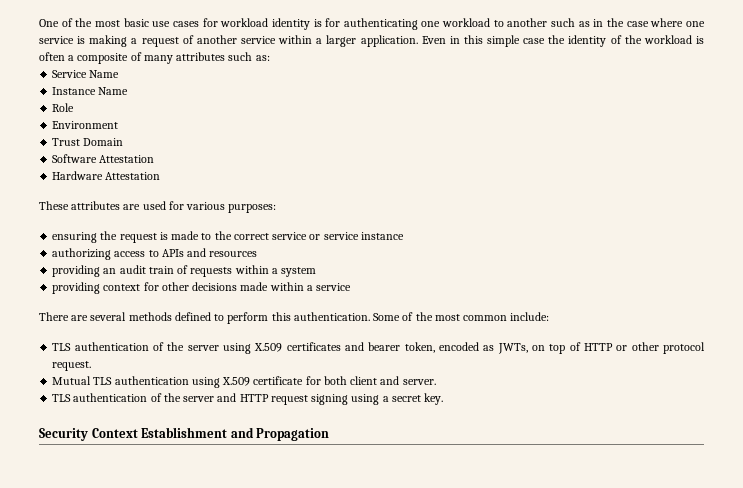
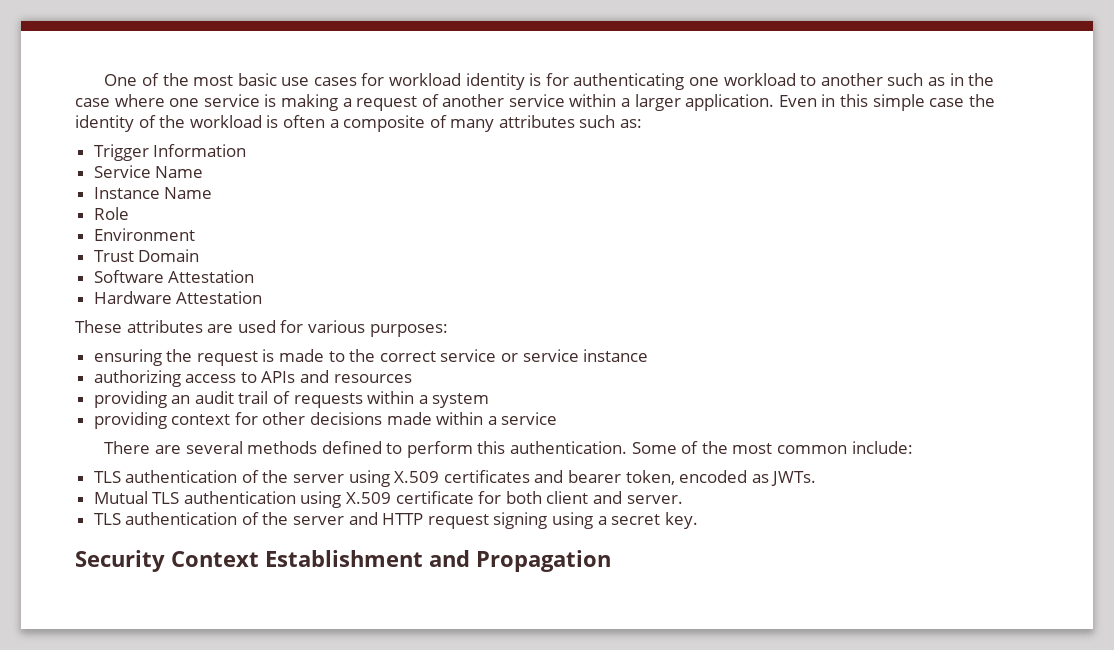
(270, 58) none -> [93,144,247,161] // Trigger Information
[148,266,174,274] train -> [238,391,269,404] trail
[497,342,705,354] [52,361,92,371] JWTs, on top of HTTP or other protocol request. -> [771,471,817,486] JWTs.

